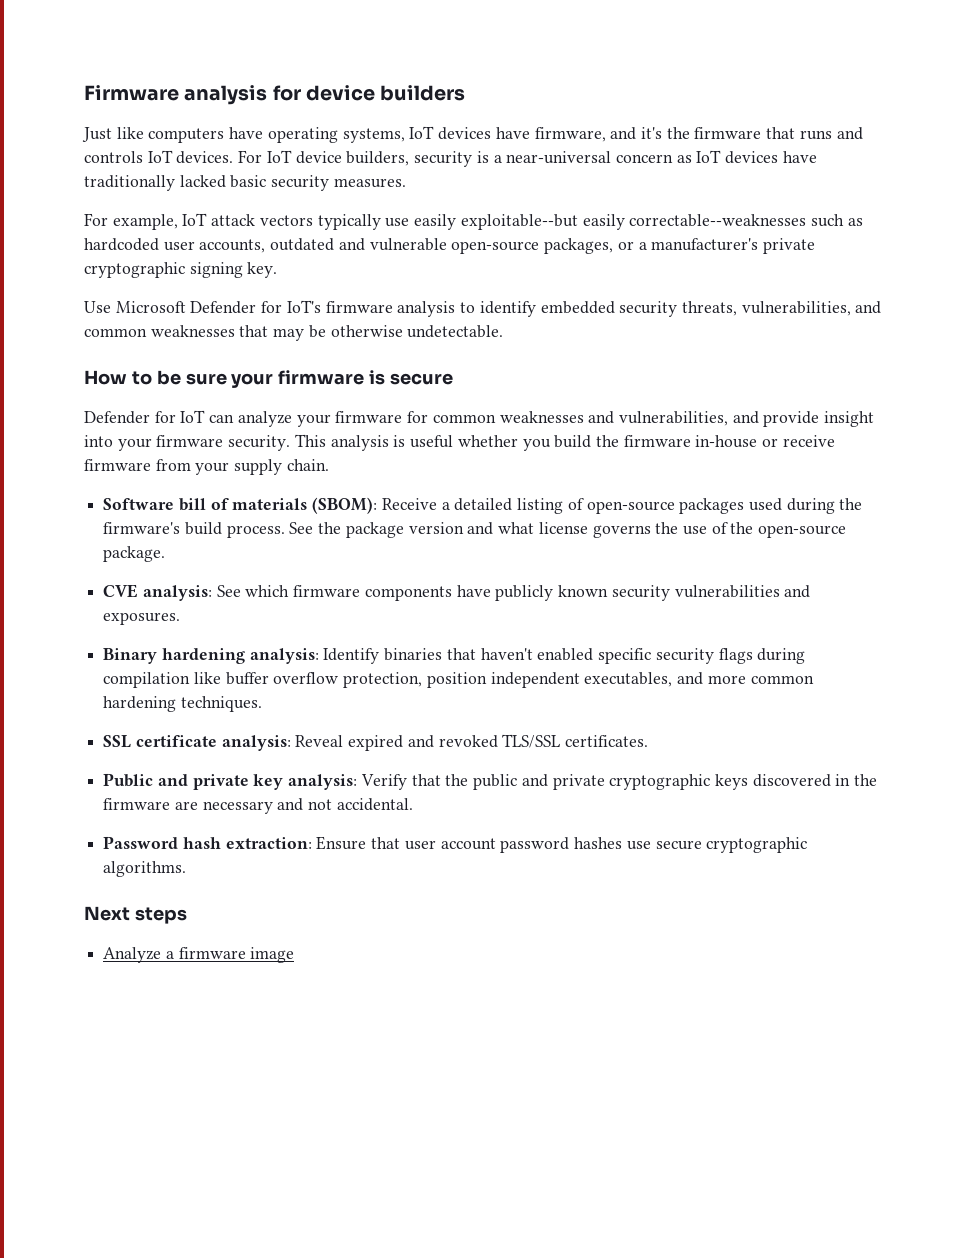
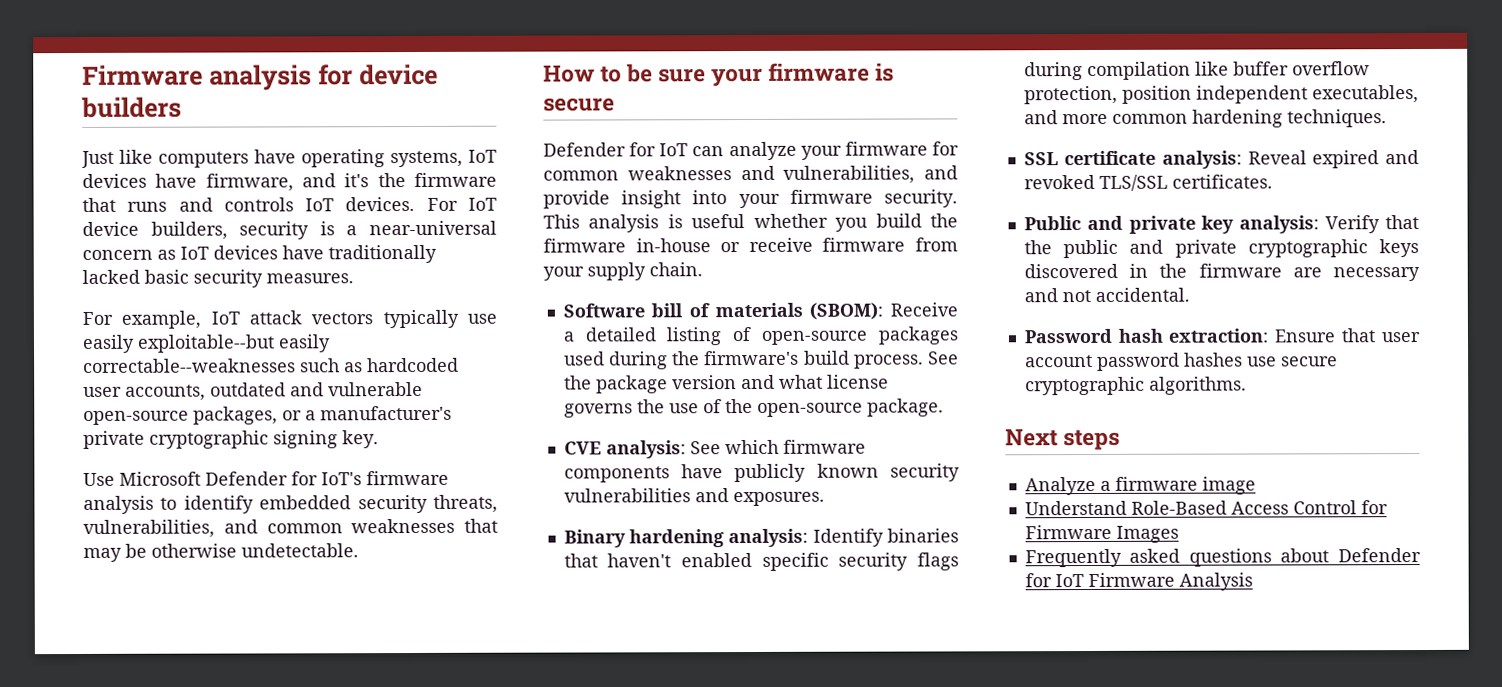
(295, 955) none -> [1024,500,1388,516] [1024,524,1179,543] [1024,548,1421,568] [1024,572,1253,591] // Understand Role-Based Access Control for Firmware Images // Frequently asked questions about Defender for IoT Firmware Analysis

